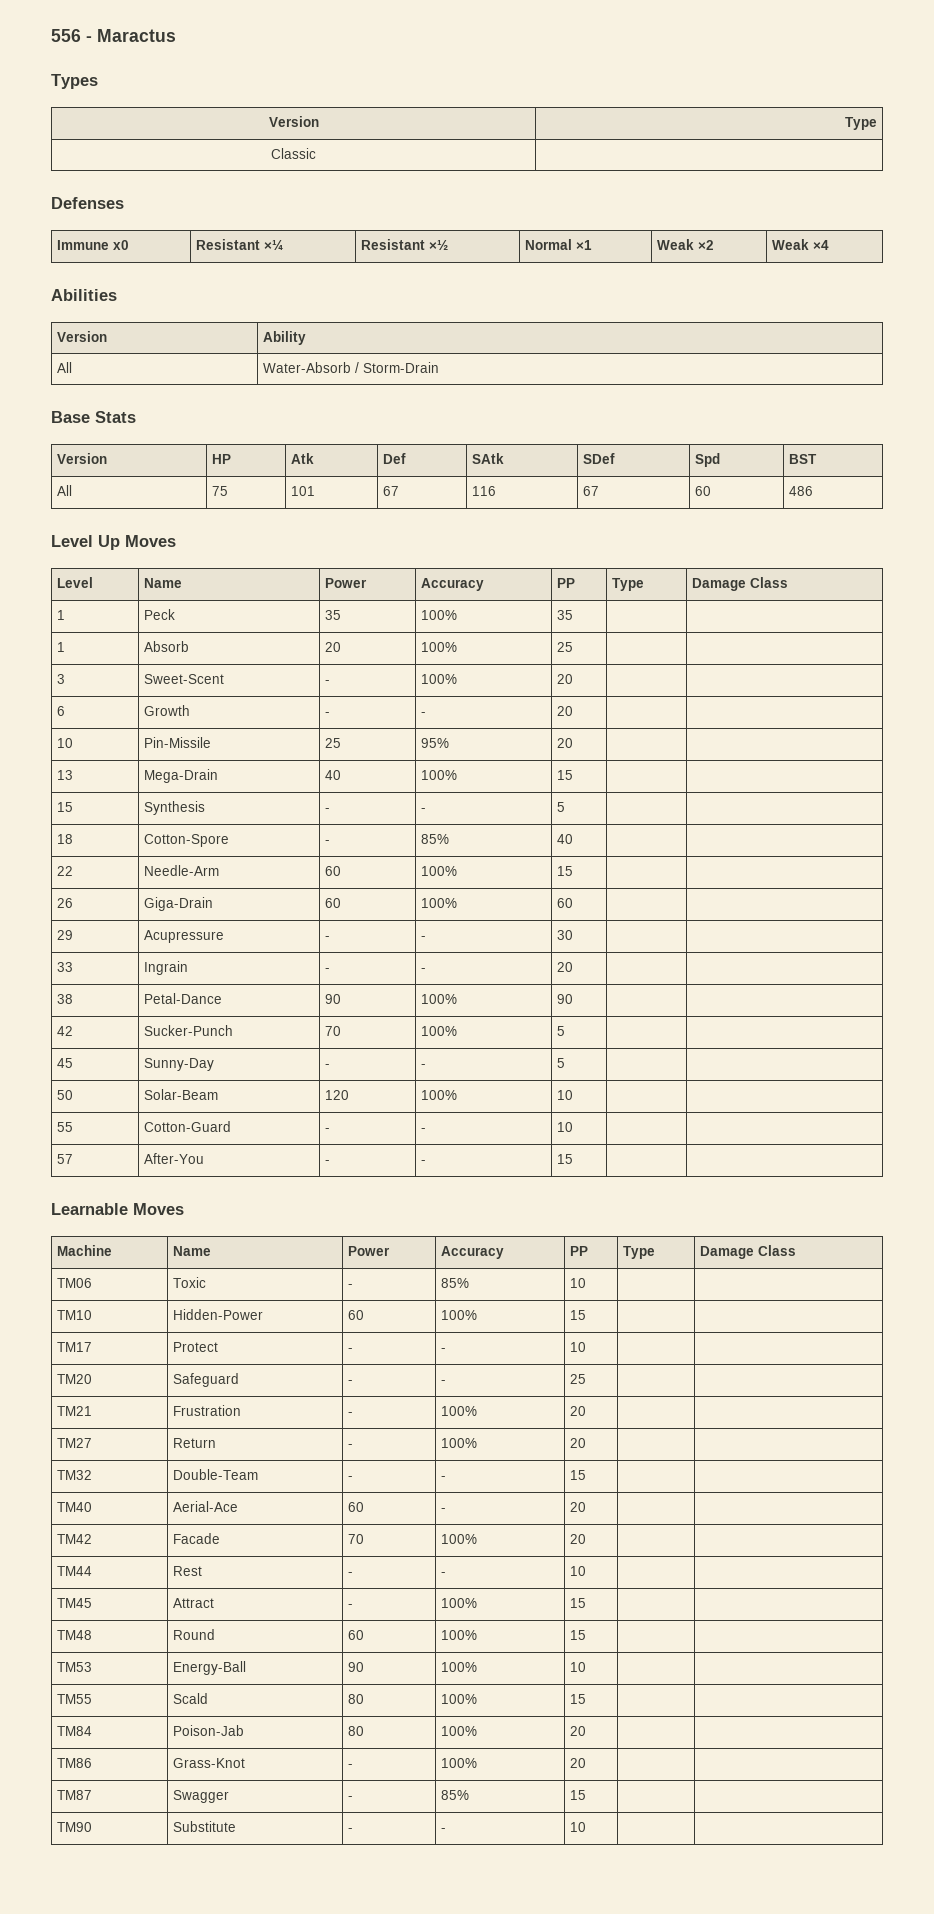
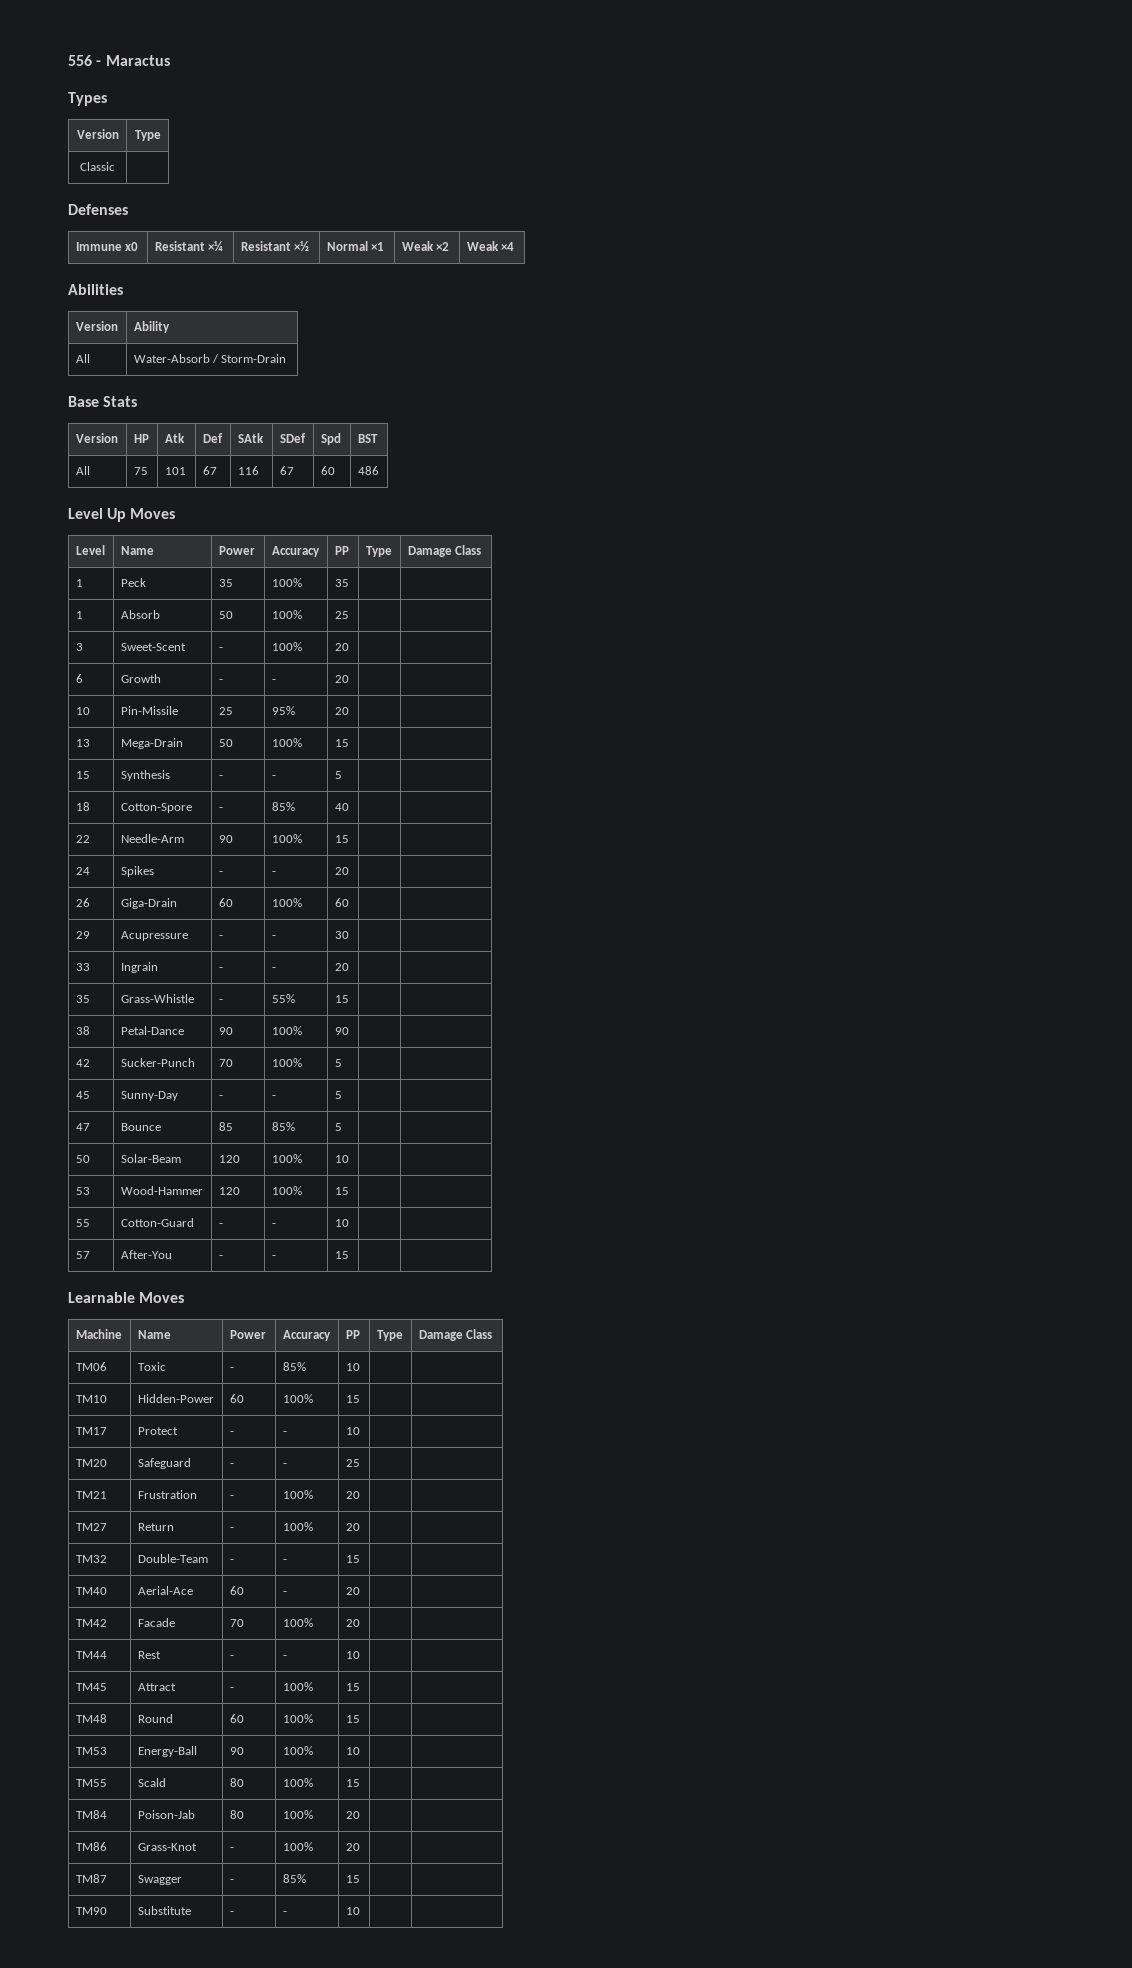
[325,642,342,652] 20 -> [218,611,233,619] 50
[325,770,342,780] 40 -> [218,739,233,747] 50
[325,866,342,876] [421,866,458,876] [557,866,574,876] 60 | 100% | 15 | | -> [218,835,233,843] [271,834,302,843] [334,835,349,843] [75,867,90,875] [120,866,154,877] [218,871,223,875] [271,871,276,875] [334,867,349,875] 90 | 100% | 15 | | // 24 | Spikes | - | - | 20 | |
(574, 967) none -> [75,995,90,1003] [120,994,194,1003] [218,999,223,1003] [271,994,295,1003] [334,995,349,1003] // 35 | Grass-Whistle | - | 55% | 15 | |
(566, 1063) none -> [75,1123,90,1131] [120,1123,161,1131] [218,1122,233,1131] [271,1122,295,1131] [334,1123,342,1131] // 47 | Bounce | 85 | 85% | 5 | |
(574, 1095) none -> [75,1187,90,1195] [120,1186,203,1195] [218,1187,240,1195] [271,1186,302,1195] [334,1187,349,1195] // 53 | Wood-Hammer | 120 | 100% | 15 | |

